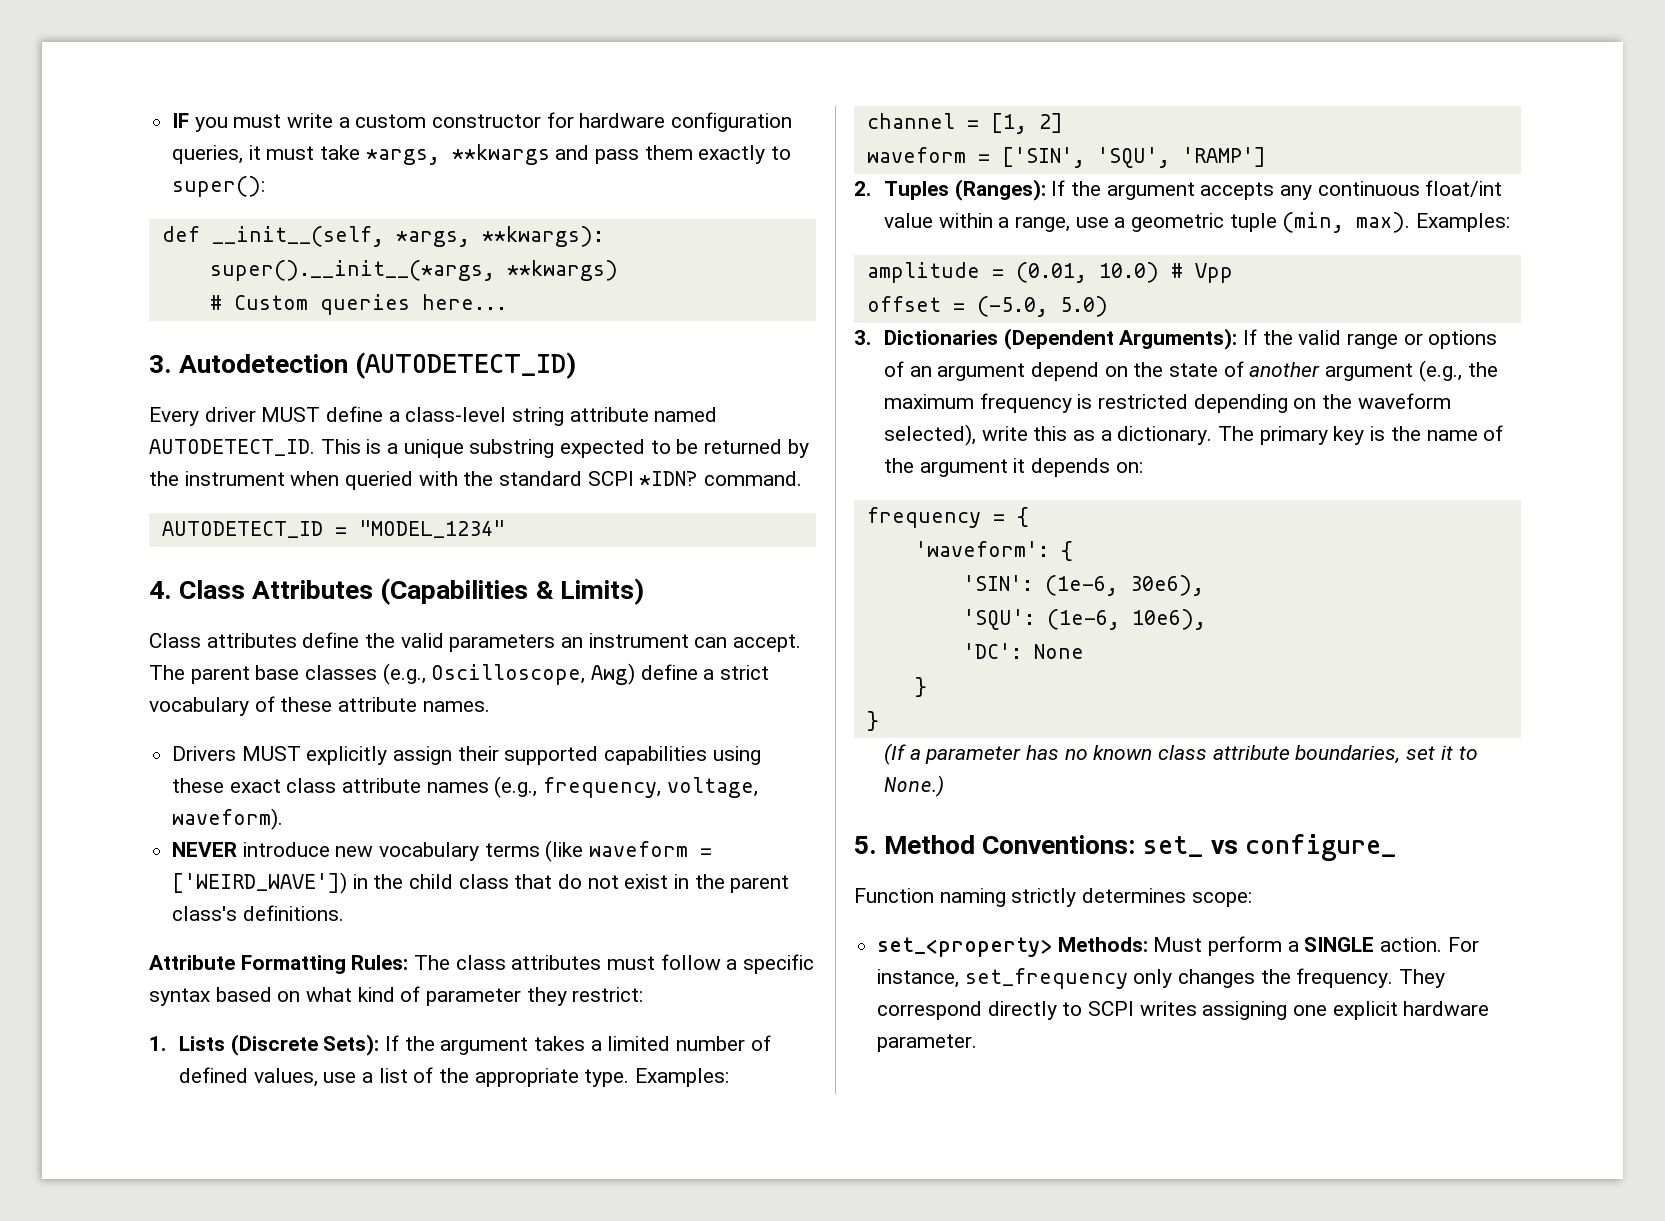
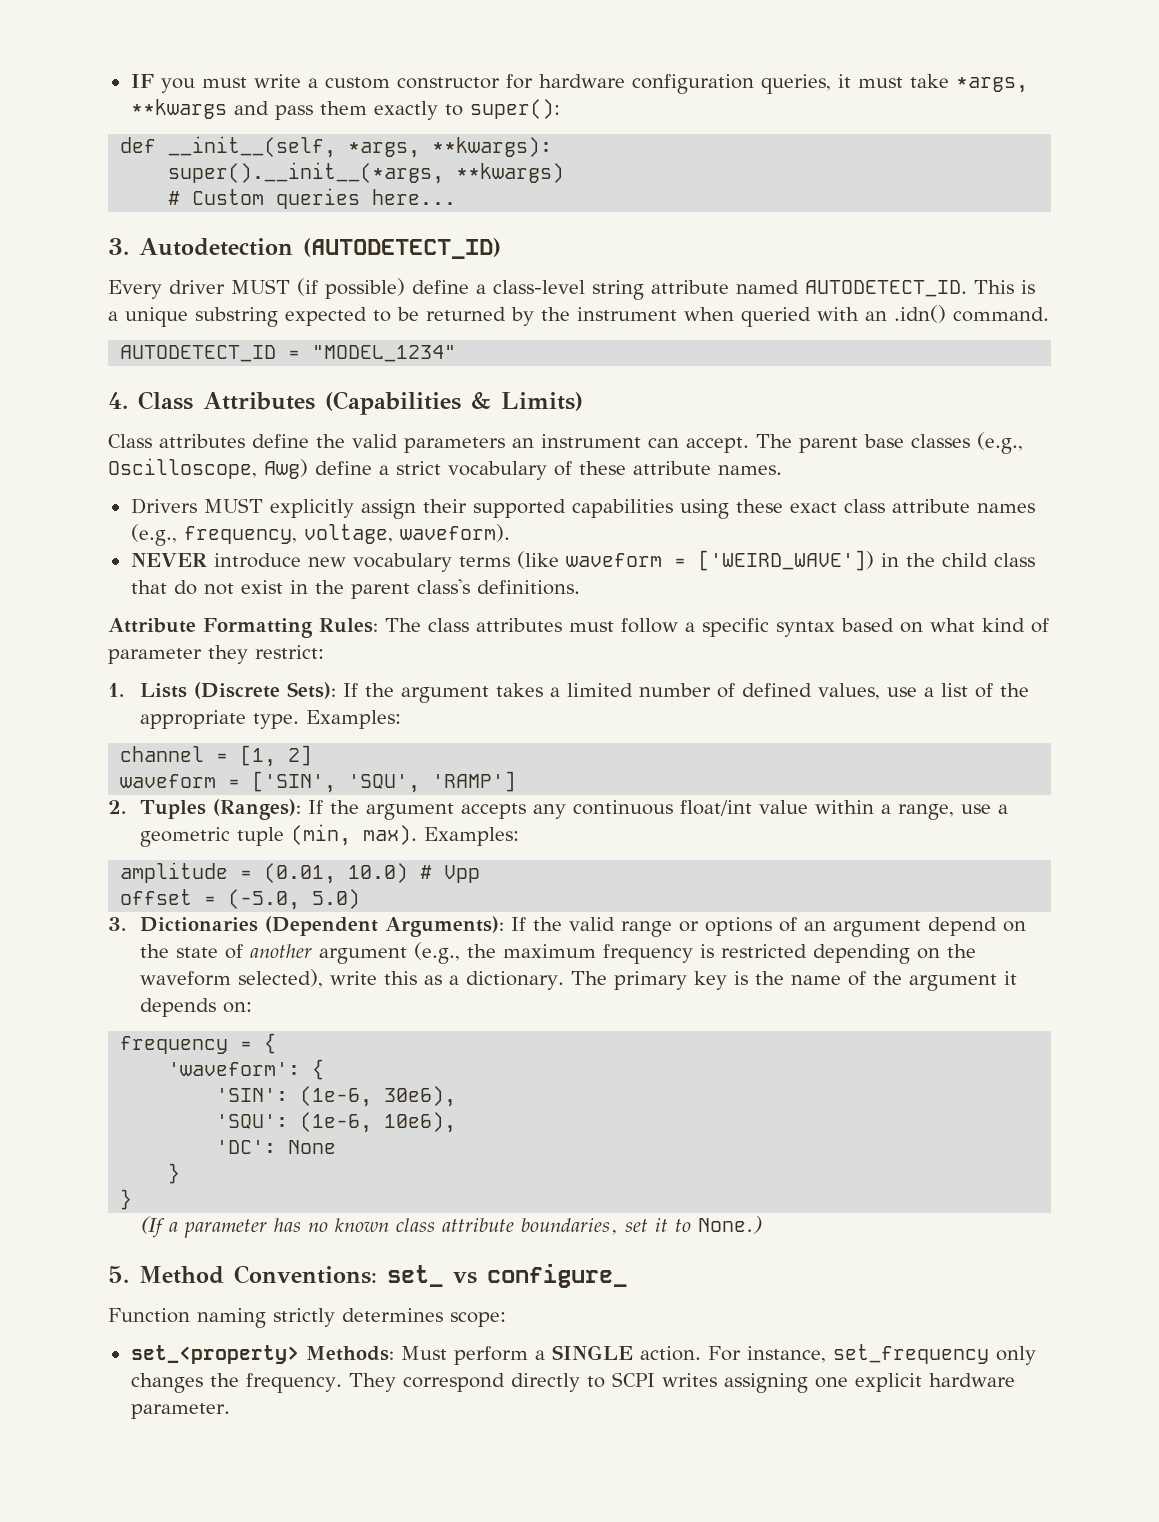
(321, 414) none -> [297,278,405,299] (if possible)
[463,471,699,486] the standard SCPI *IDN? -> [865,305,946,323] an .idn()

